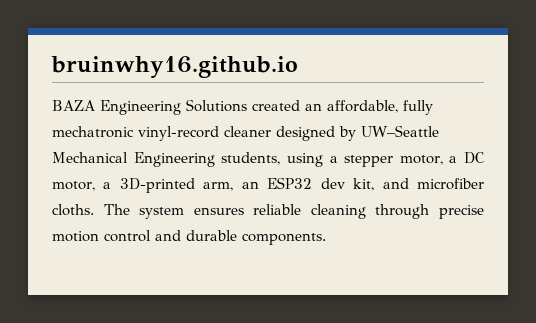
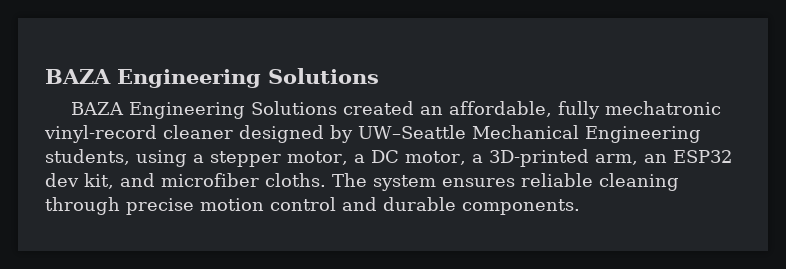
[51,56,298,78] bruinwhy16.github.io -> [45,68,379,88] BAZA Engineering Solutions

